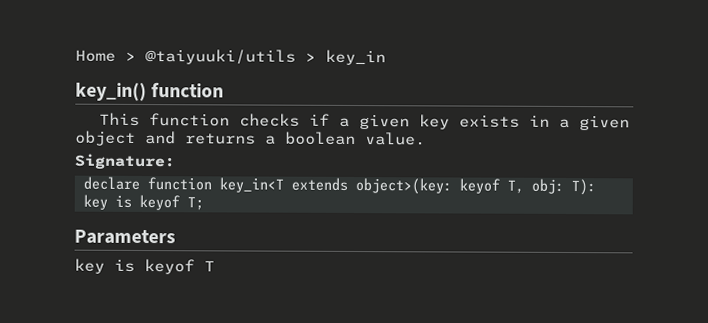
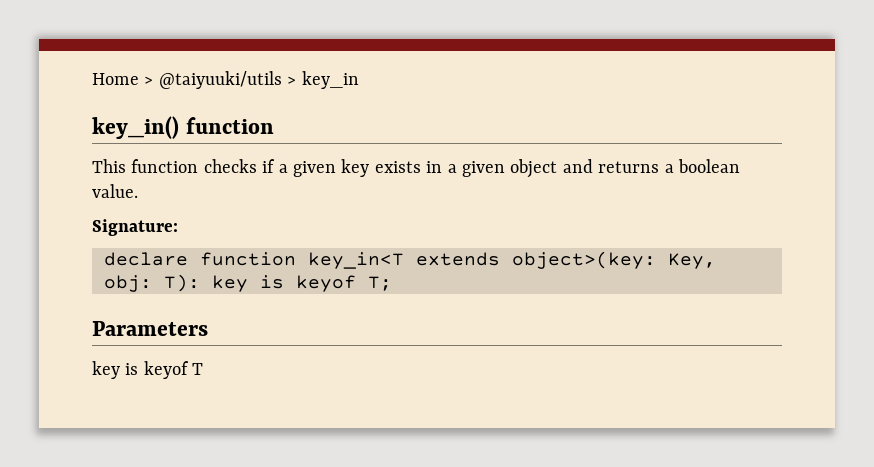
[458,178,524,194] keyof T, -> [668,253,716,269] Key,

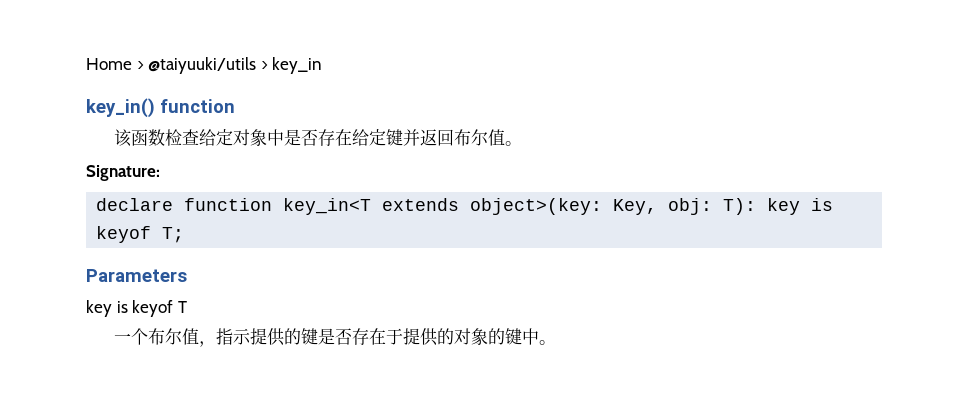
[92,159,740,178] [92,184,138,198] This function checks if a given key exists in a given object and returns a boolean value. -> [113,129,522,147] 该函数检查给定对象中是否存在给定键并返回布尔值。
(204, 369) none -> [113,328,556,347] // 一个布尔值，指示提供的键是否存在于提供的对象的键中。

